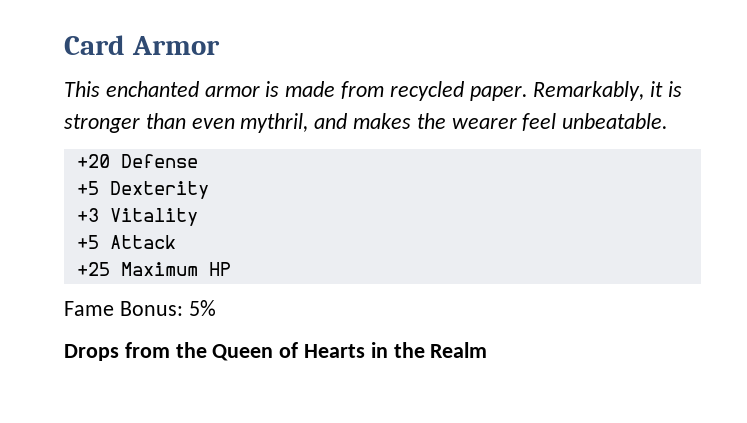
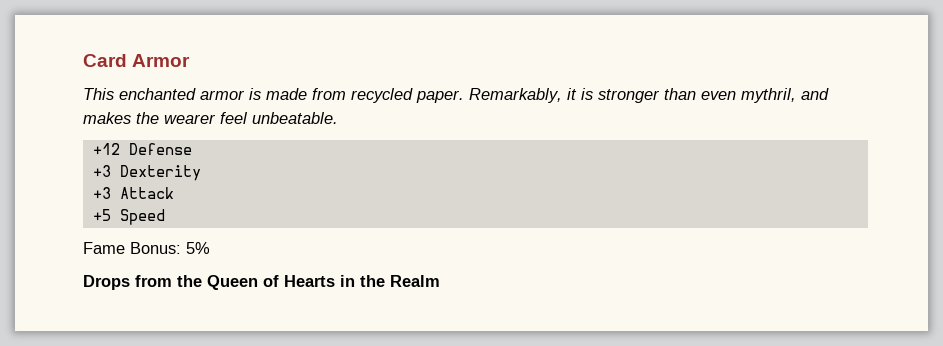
[76,154,110,168] +20 -> [92,143,120,155] +12
[76,181,99,195] +5 -> [92,165,111,177] +3
[109,208,198,226] [76,235,176,249] [76,262,231,276] Vitality // +5 Attack // +25 Maximum HP -> [119,187,174,199] [92,209,165,225] Attack // +5 Speed

